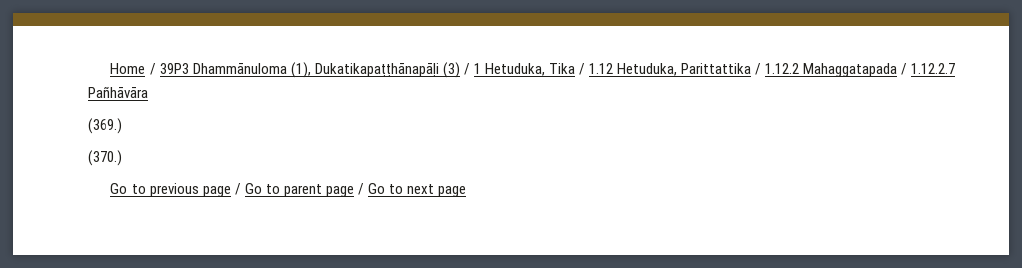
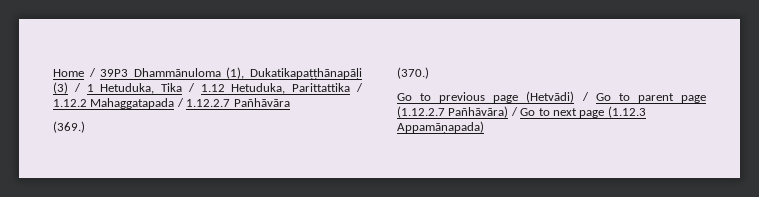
(231, 191) none -> [526,91,575,103] (Hetvādi)
(354, 191) none -> [397,106,509,118] (1.12.2.7 Pañhāvāra)
(467, 191) none -> [607,106,646,118] [397,121,484,133] (1.12.3 Appamāṇapada)

